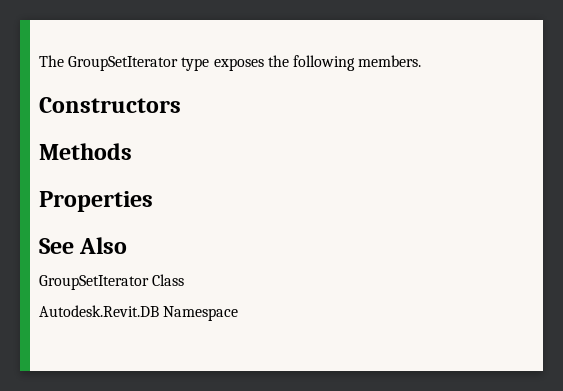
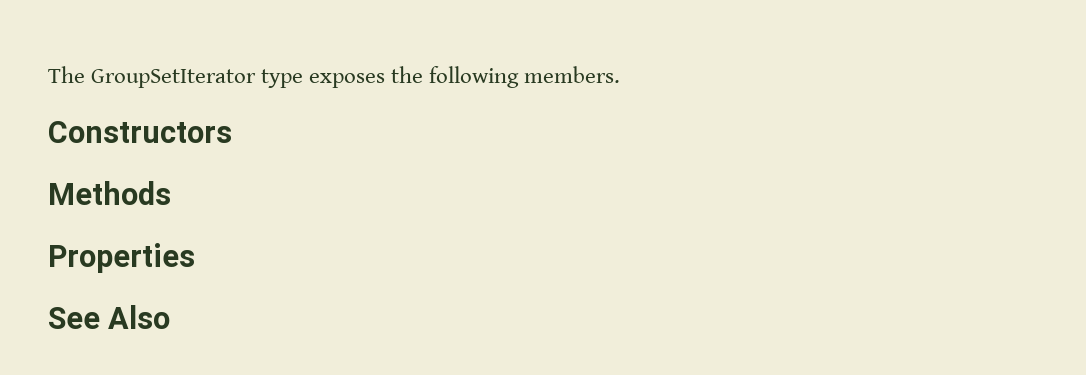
[39,274,185,290] [39,305,239,321] // GroupSetIterator Class // Autodesk.Revit.DB Namespace -> (171, 317) none

